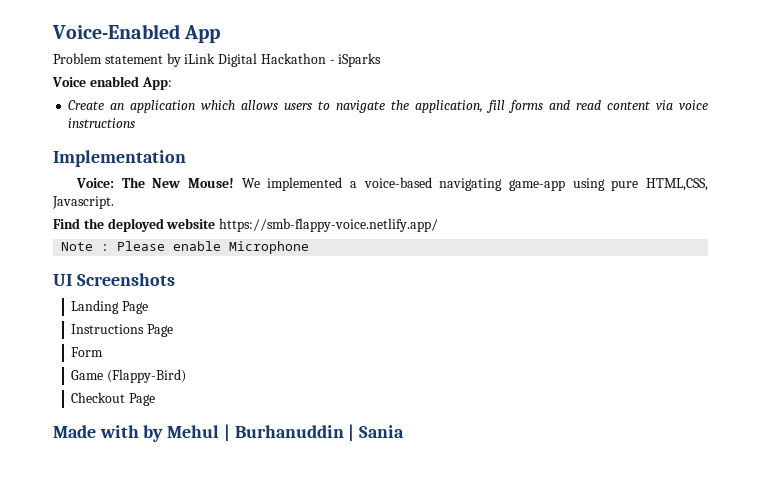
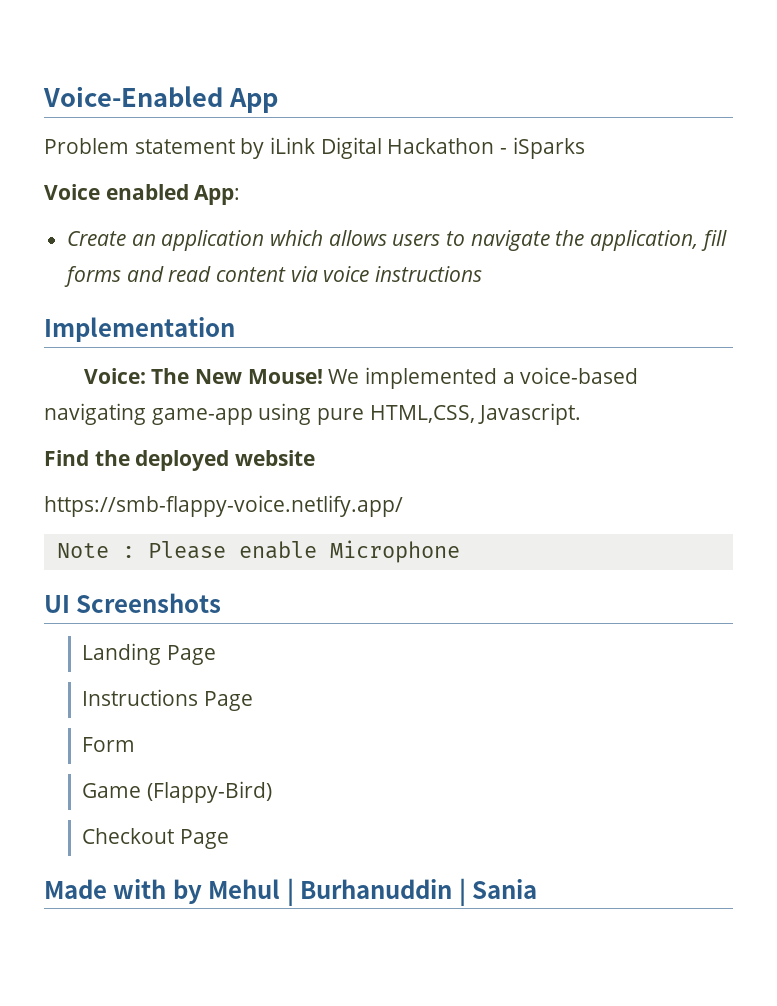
(216, 223) none -> (316, 458) //

